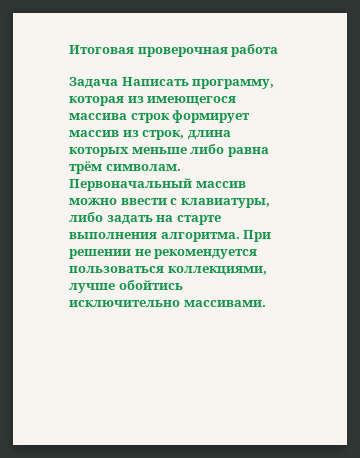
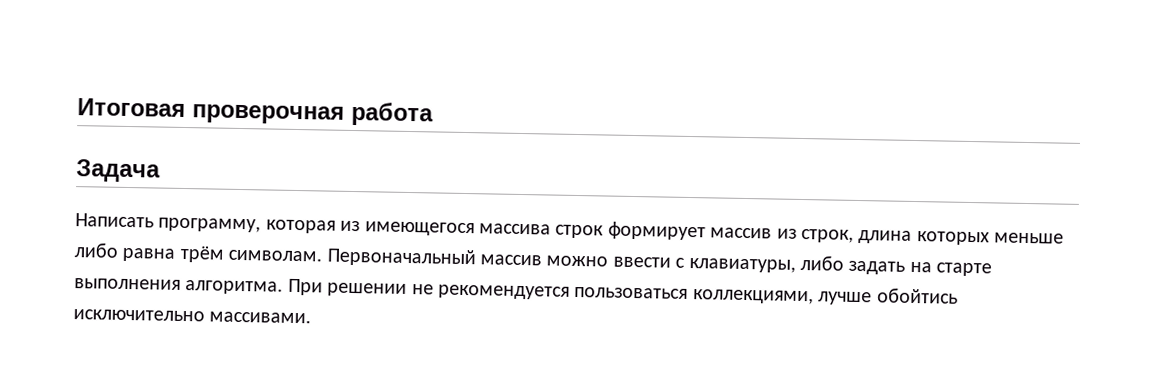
(118, 83) none -> (161, 171) //

